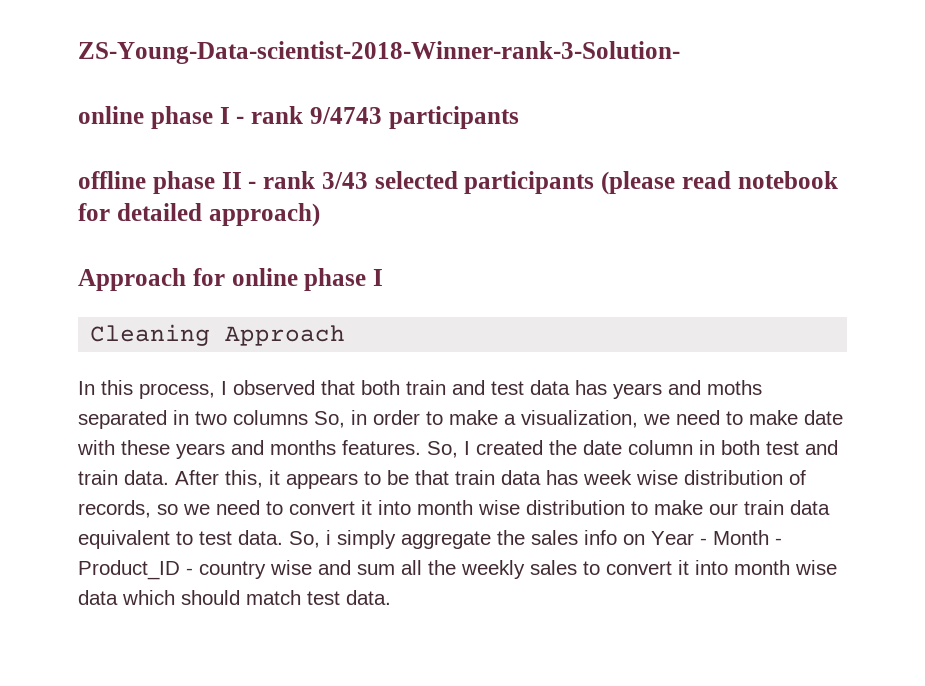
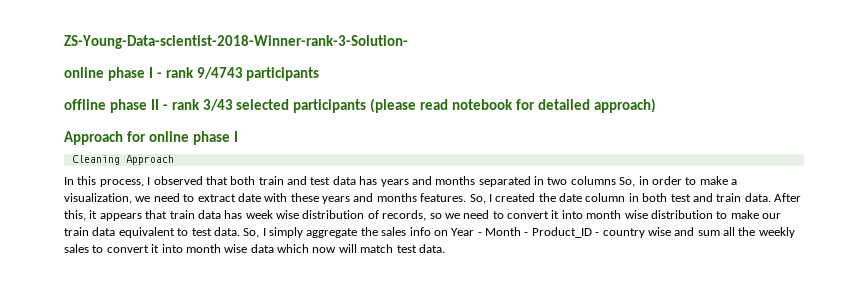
[707,380,762,395] moths -> [435,176,476,185] months
[749,410,798,425] make -> [197,194,236,202] extract
[364,470,409,485] to be -> (142, 217) none
[326,530,331,545] i -> [262,228,266,236] I
[181,590,240,605] should -> [312,244,357,253] now will

